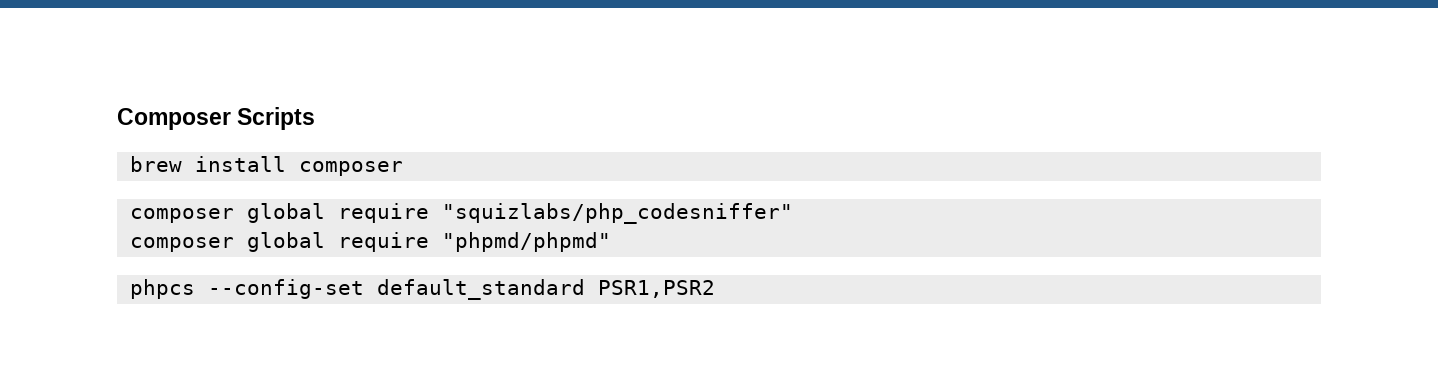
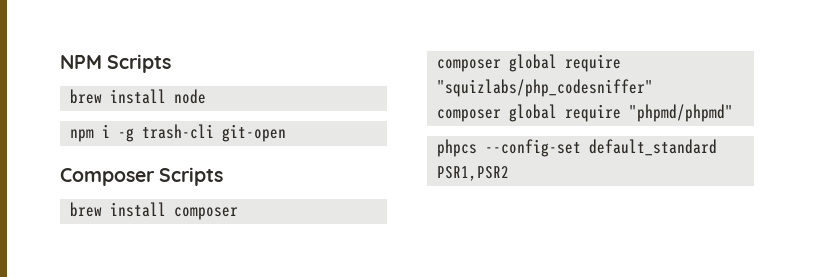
(117, 119) none -> [60,54,172,73] [70,89,207,104] [70,124,287,142] NPM Scripts // brew install node // npm i -g trash-cli git-open //

